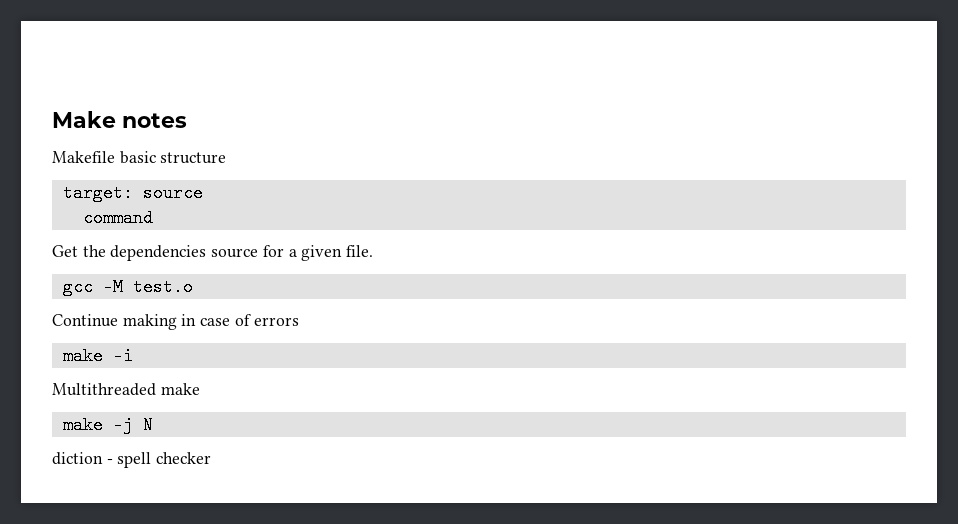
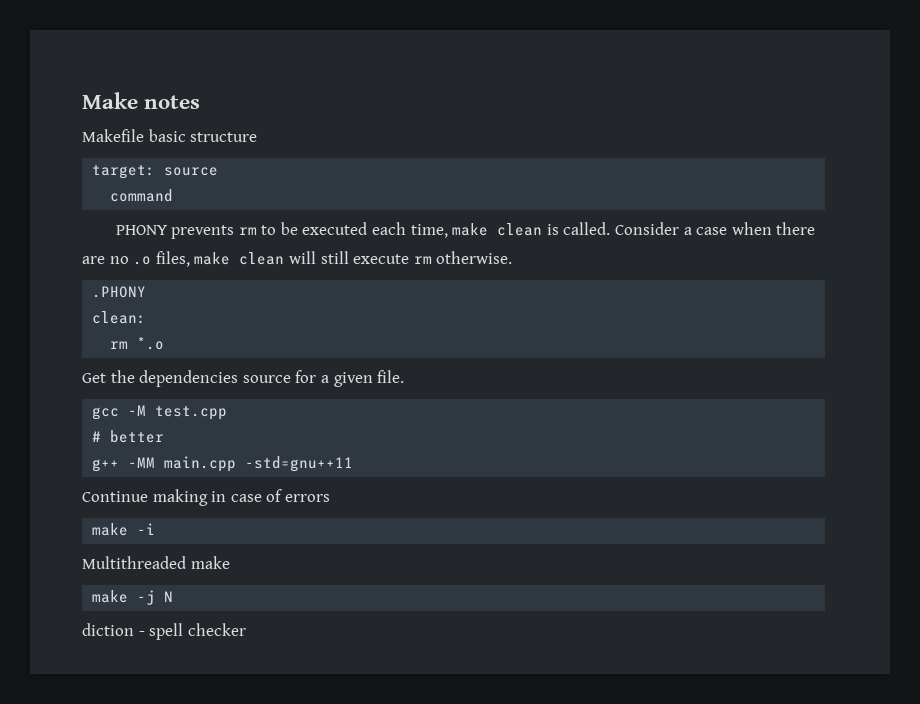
(153, 218) none -> [115,222,816,239] [82,251,513,267] [92,286,147,298] [92,311,147,324] [110,337,165,350] // PHONY prevents rm to be executed each time, make clean is called. Consider a case when there are no .o files, make clean will still execute rm otherwise. // .PHONY // clean: // rm *.o
[132,278,193,296] test.o -> [155,406,228,420] [92,430,165,443] [92,456,354,472] test.cpp // # better // g++ -MM main.cpp -std=gnu++11

